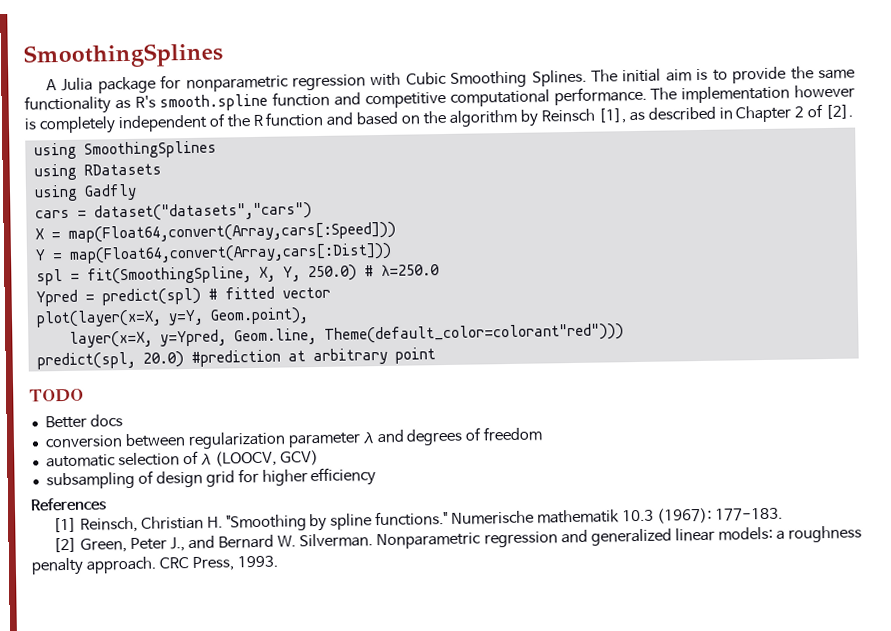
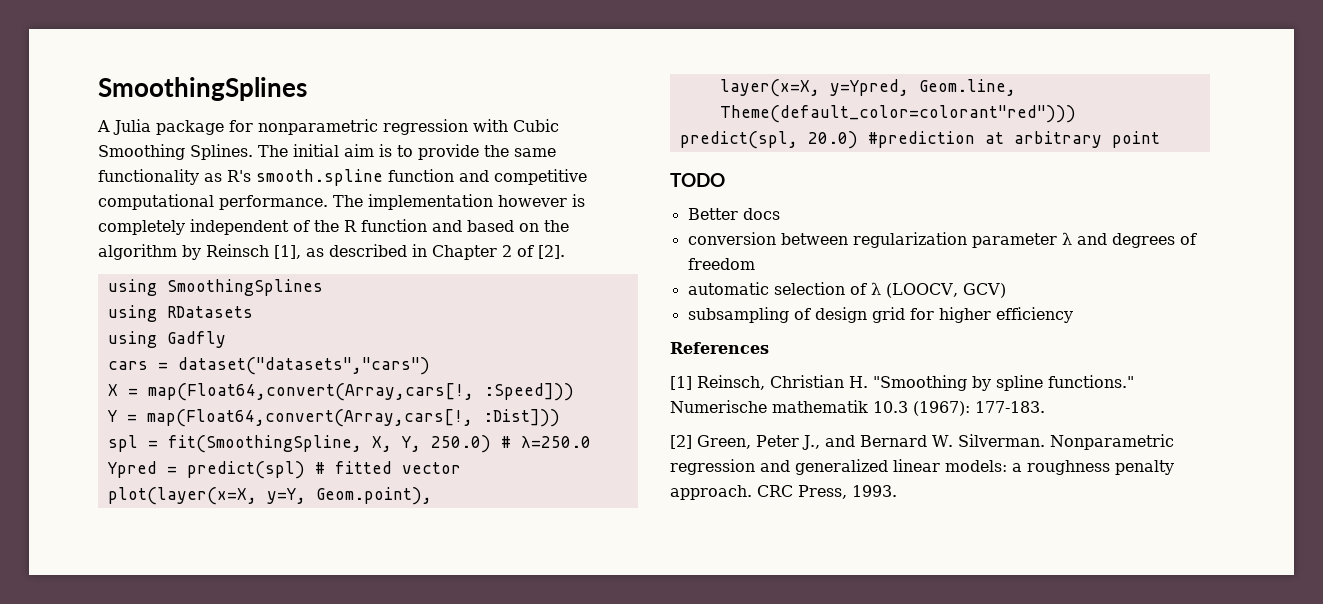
[67,221,396,243] map(Float64,convert(Array,cars[:Speed])) -> [147,383,574,401] map(Float64,convert(Array,cars[!, :Speed]))
[68,242,392,264] map(Float64,convert(Array,cars[:Dist])) -> [146,409,560,427] map(Float64,convert(Array,cars[!, :Dist]))

